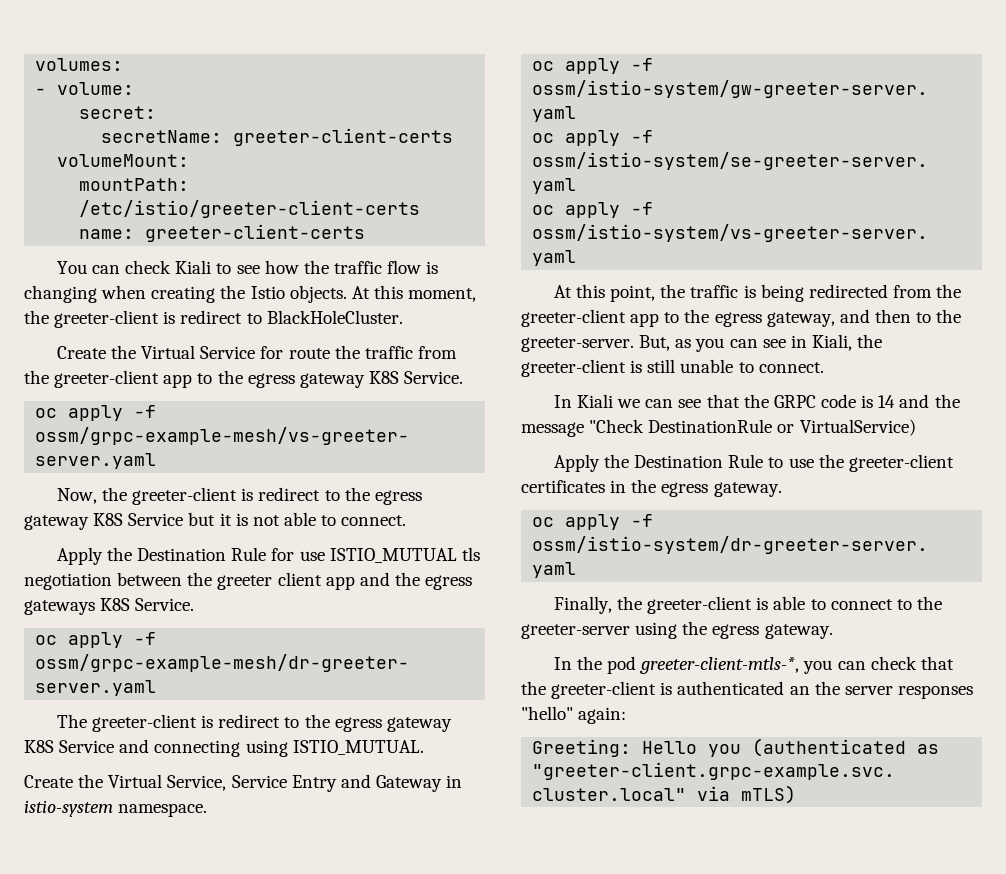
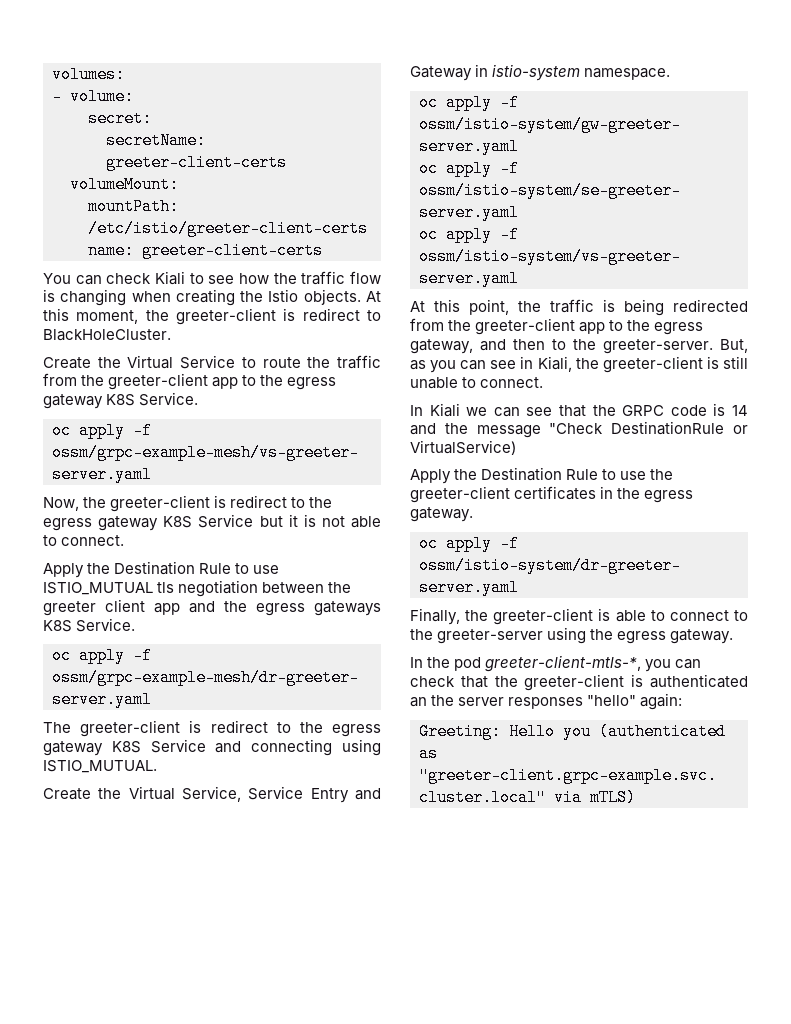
[260,346,284,359] for -> [241,357,256,368] to
[271,548,295,561] for -> [235,563,250,574] to

